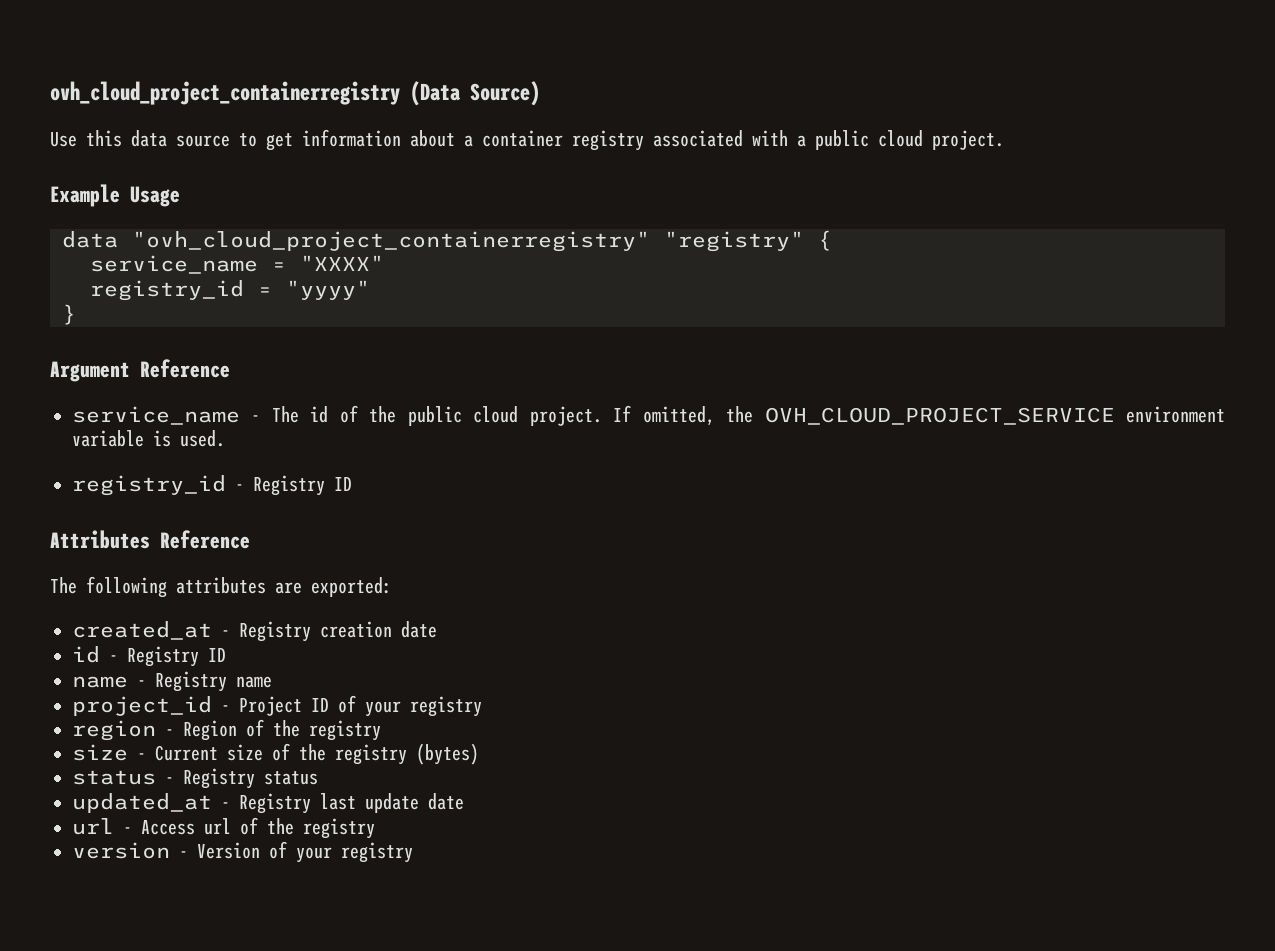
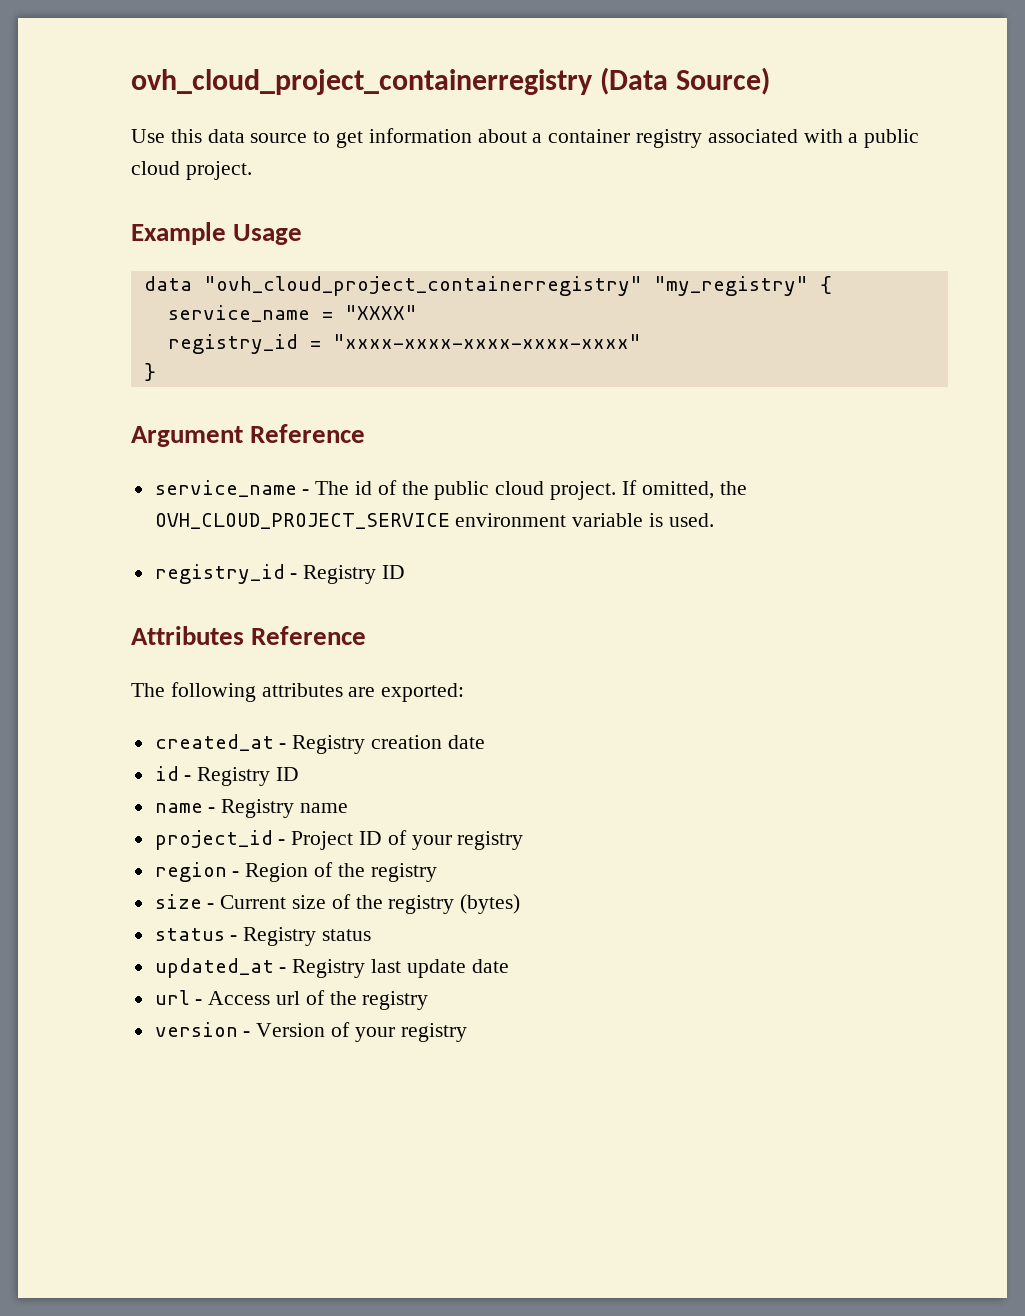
[664,231,804,252] "registry" -> [653,276,808,296] "my_registry"
[286,280,370,300] "yyyy" -> [332,334,641,349] "xxxx-xxxx-xxxx-xxxx-xxxx"

